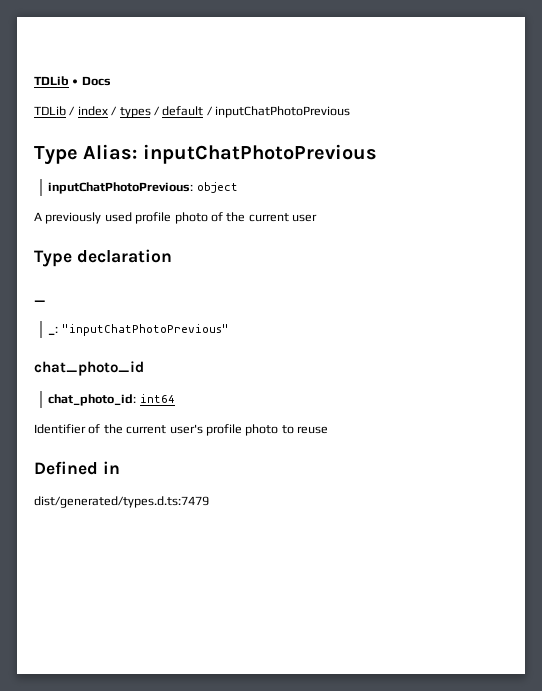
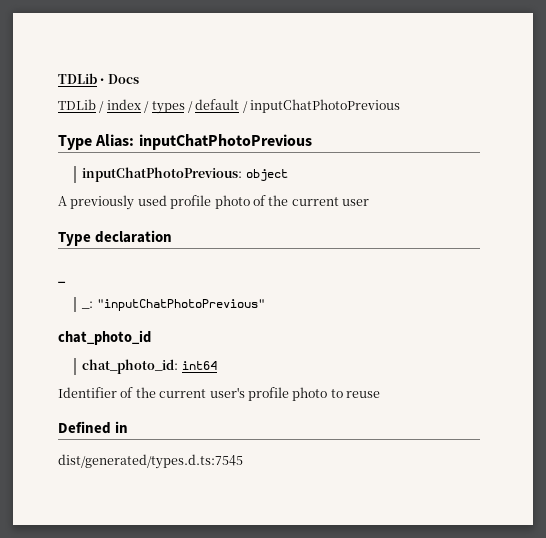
[34,496,209,508] dist/generated/types.d.ts:7479 -> [58,454,243,469] dist/generated/types.d.ts:7545

